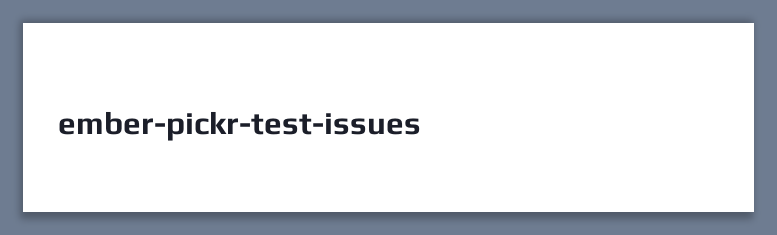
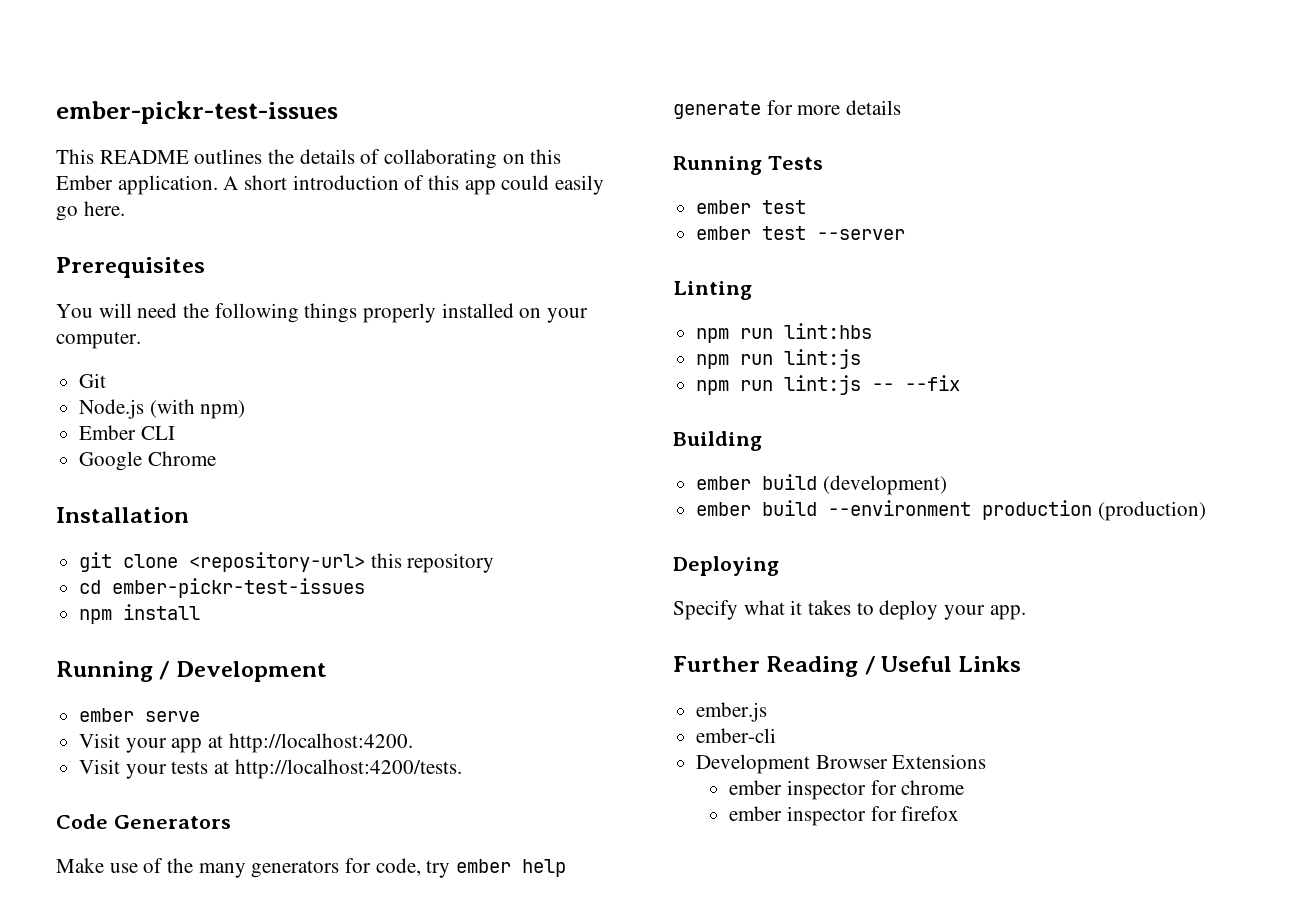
[58,111,421,141] ember-pickr-test-issues -> [56,101,338,124] [56,149,562,169] [56,175,605,195] [56,201,125,221] [56,257,205,278] [56,303,589,323] [56,331,141,349] [79,373,107,388] [79,399,246,419] [79,425,175,440] [79,451,216,471] [56,507,189,523] [79,552,495,573] [79,578,366,598] [79,604,201,624] [56,661,327,682] [79,708,201,722] [79,733,413,753] [79,759,462,779] [56,814,231,829] [56,858,567,878] [673,100,902,119] [673,156,823,175] [696,200,807,214] [696,226,906,240] [673,281,752,300] [696,323,873,343] [696,349,862,369] [696,375,961,395] [673,431,762,451] [696,474,947,495] [696,500,1206,521] [673,556,779,576] [673,600,1026,620] [673,656,1022,677] [696,702,768,722] [696,728,777,743] [696,754,987,774] [729,780,965,800] [729,806,960,826] ember-pickr-test-issues // This README outlines the details of collaborating on this Ember application. A short introduction of this app could easily go here. // Prerequisites // You will need the following things properly installed on your computer. // Git // Node.js (with npm) // Ember CLI // Google Chrome // Installation // git clone <repository-url> this repository // cd ember-pickr-test-issues // npm install // Running / Development // ember serve // Visit your app at http://localhost:4200. // Visit your tests at http://localhost:4200/tests. // Code Generators // Make use of the many generators for code, try ember help generate for more details // Running Tests // ember test // ember test --server // Linting // npm run lint:hbs // npm run lint:js // npm run lint:js -- --fix // Building // ember build (development) // ember build --environment production (production) // Deploying // Specify what it takes to deploy your app. // Further Reading / Useful Links // ember.js // ember-cli // Development Browser Extensions // ember inspector for chrome // ember inspector for firefox

